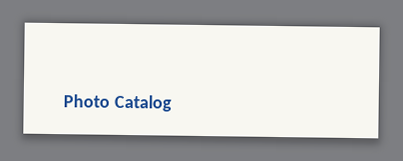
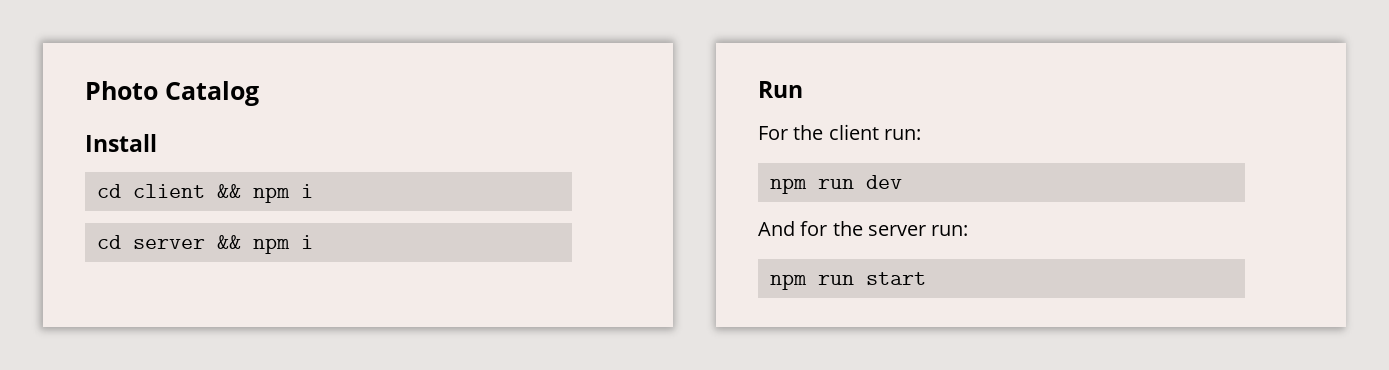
(172, 103) none -> [85,134,157,152] [96,184,313,203] [96,235,313,254] [758,81,803,98] [758,124,921,140] [769,175,902,194] [758,221,969,236] [769,272,926,290] // Install // cd client && npm i // cd server && npm i // Run // For the client run: // npm run dev // And for the server run: // npm run start

